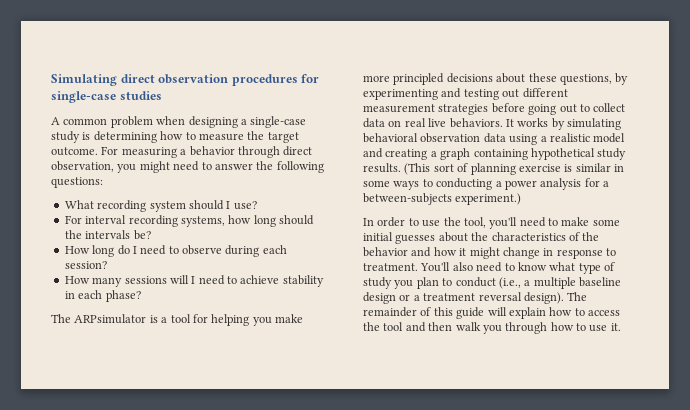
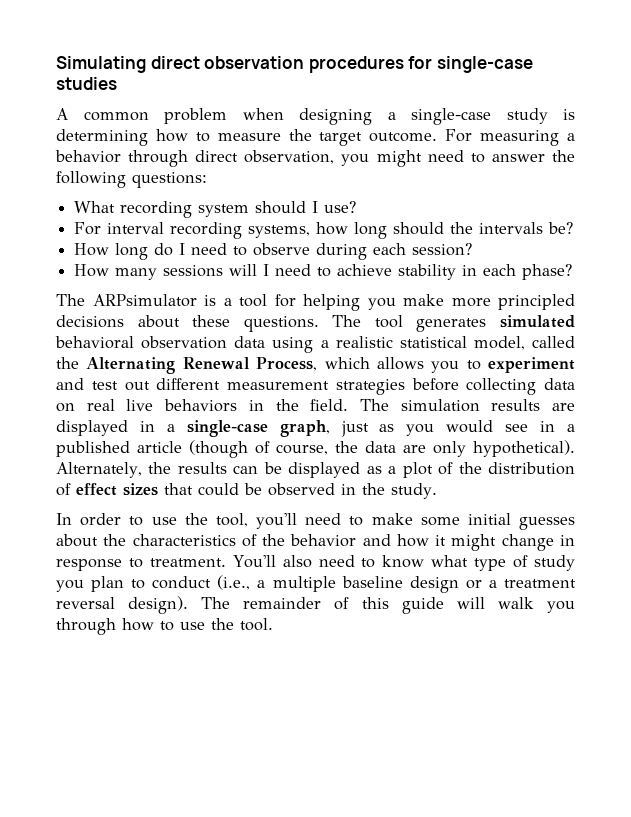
[559,73,629,85] [363,88,568,100] [363,103,626,115] [363,118,621,130] questions, by experimenting and testing out different measurement strategies before going out to collect data on real live behaviors. It works by simulating -> [243,315,575,332] questions. The tool generates simulated
[593,133,626,143] [363,148,627,160] [363,163,624,175] [363,178,609,190] [363,193,522,205] model and creating a graph containing hypothetical study results. (This sort of planning exercise is similar in some ways to conducting a power analysis for a between-subjects experiment.) -> [399,336,575,350] [56,357,575,374] [56,378,575,395] [56,399,575,412] [56,420,576,437] [56,440,575,458] [56,462,576,478] [56,483,437,499] statistical model, called the Alternating Renewal Process, which allows you to experiment and test out different measurement strategies before collecting data on real live behaviors in the field. The simulation results are displayed in a single-case graph, just as you would see in a published article (though of course, the data are only hypothetical). Alternately, the results can be displayed as a plot of the distribution of effect sizes that could be observed in the study.
[508,307,620,319] [363,322,453,332] explain how to access the tool and then -> (485, 603) none
[610,323,621,331] it. -> [211,618,273,631] the tool.

